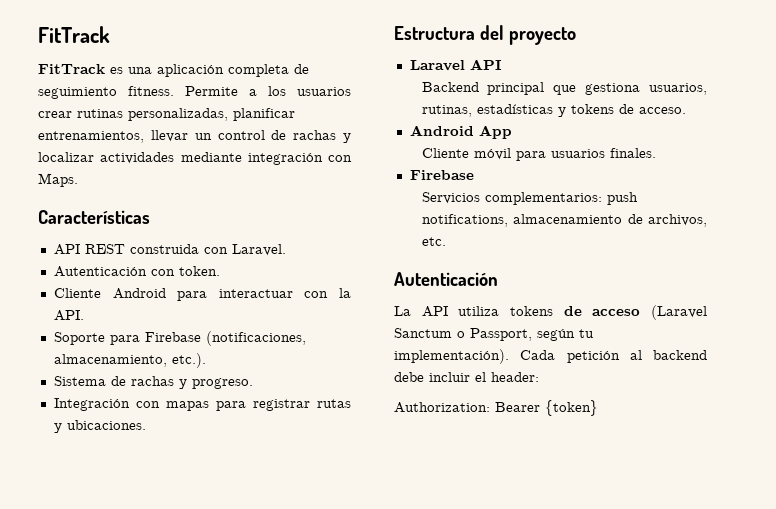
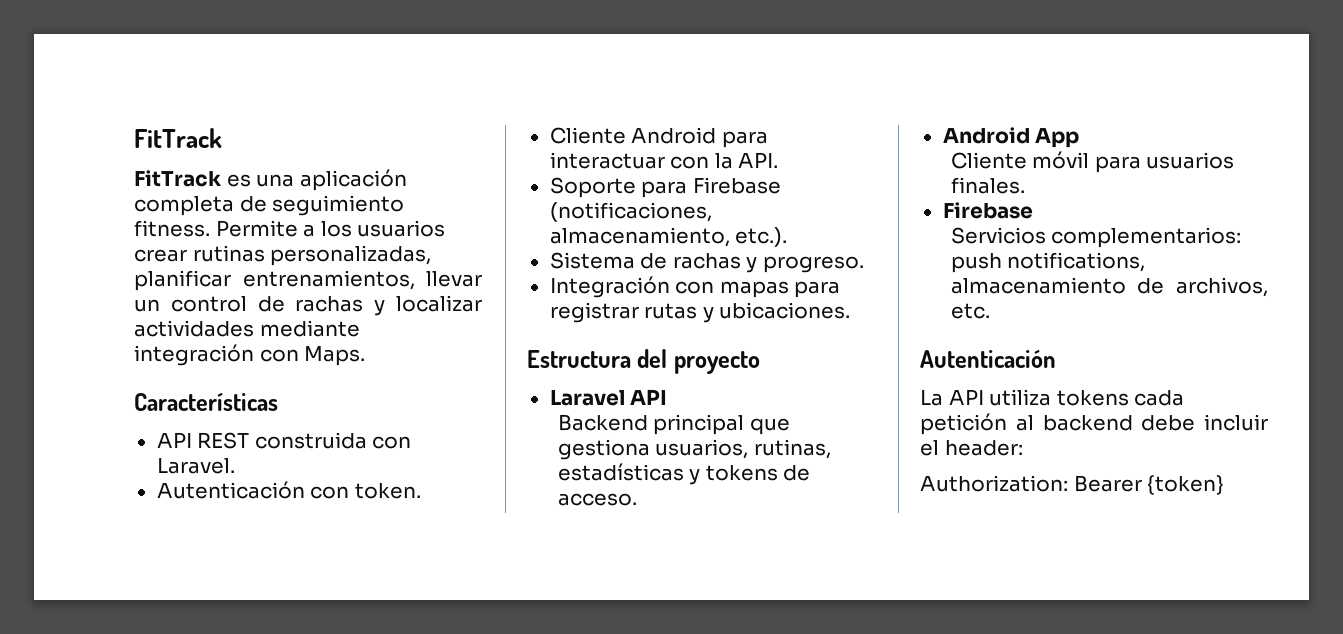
[563,305,707,320] [394,328,594,341] [394,349,556,364] de acceso (Laravel Sanctum o Passport, según tu implementación). Cada -> [1134,390,1185,406] cada

